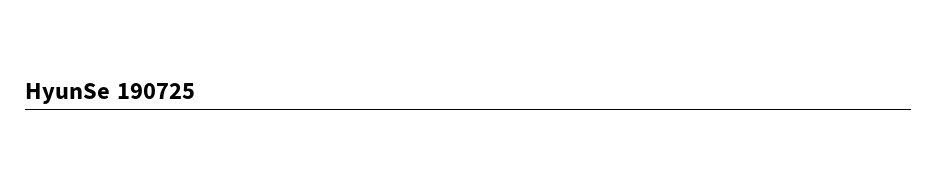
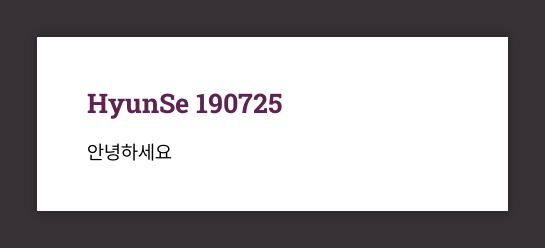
(195, 91) none -> [87,143,172,161] // 안녕하세요

